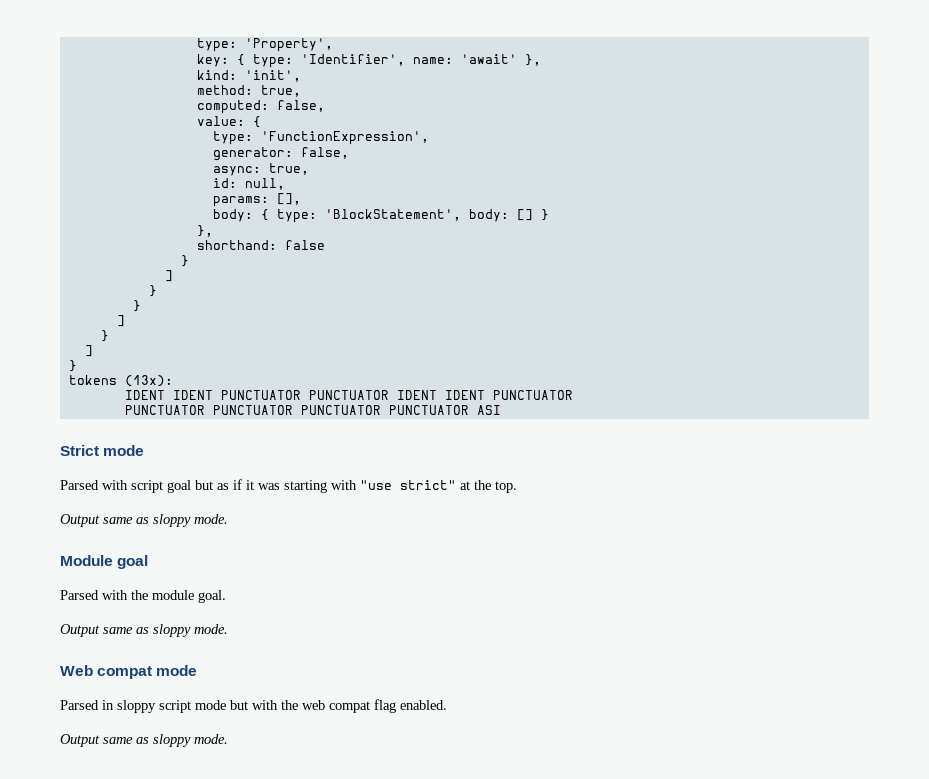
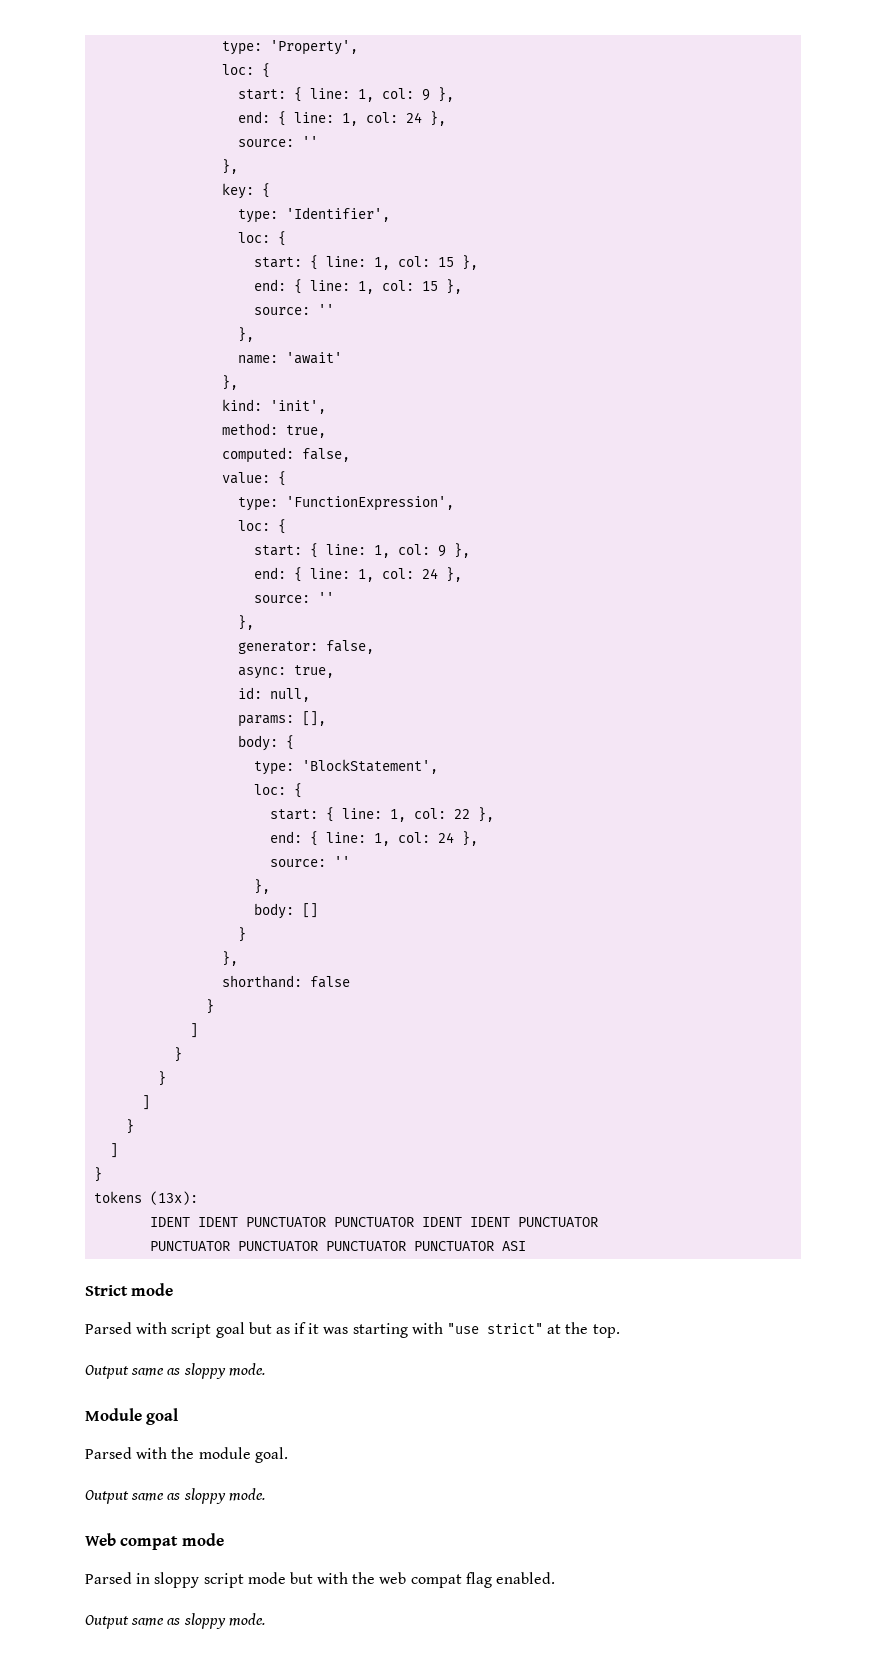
(333, 45) none -> [222,63,271,78] [238,87,455,102] [238,111,447,126] [238,136,319,147] [222,159,239,174] // loc: { // start: { line: 1, col: 9 }, // end: { line: 1, col: 24 }, // source: '' // },
(245, 60) none -> (271, 190) //
(405, 60) none -> [238,231,287,246] [254,255,479,270] [254,279,463,294] [254,304,335,315] [238,327,255,342] // loc: { // start: { line: 1, col: 15 }, // end: { line: 1, col: 15 }, // source: '' // }, //
(517, 59) none -> (343, 358) //
(429, 138) none -> [238,519,287,534] [254,543,471,558] [254,567,463,582] [254,592,335,603] [238,615,255,630] // loc: { // start: { line: 1, col: 9 }, // end: { line: 1, col: 24 }, // source: '' // },
(269, 215) none -> (295, 742) //
(461, 215) none -> [254,783,303,798] [270,807,495,822] [270,831,479,846] [270,856,351,867] [254,879,271,894] // loc: { // start: { line: 1, col: 22 }, // end: { line: 1, col: 24 }, // source: '' // }, //
(533, 215) none -> (319, 910) //

